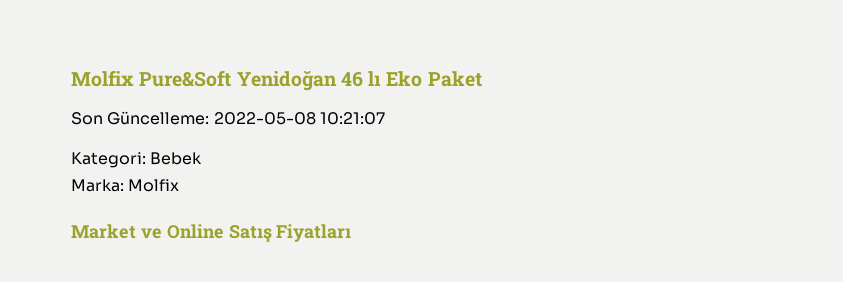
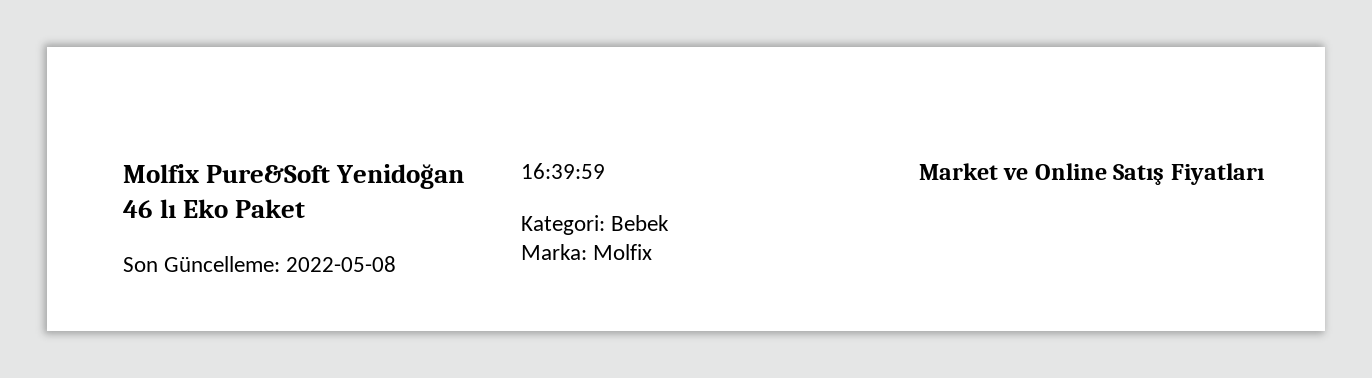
[319,112,385,125] 10:21:07 -> [521,163,605,179] 16:39:59

